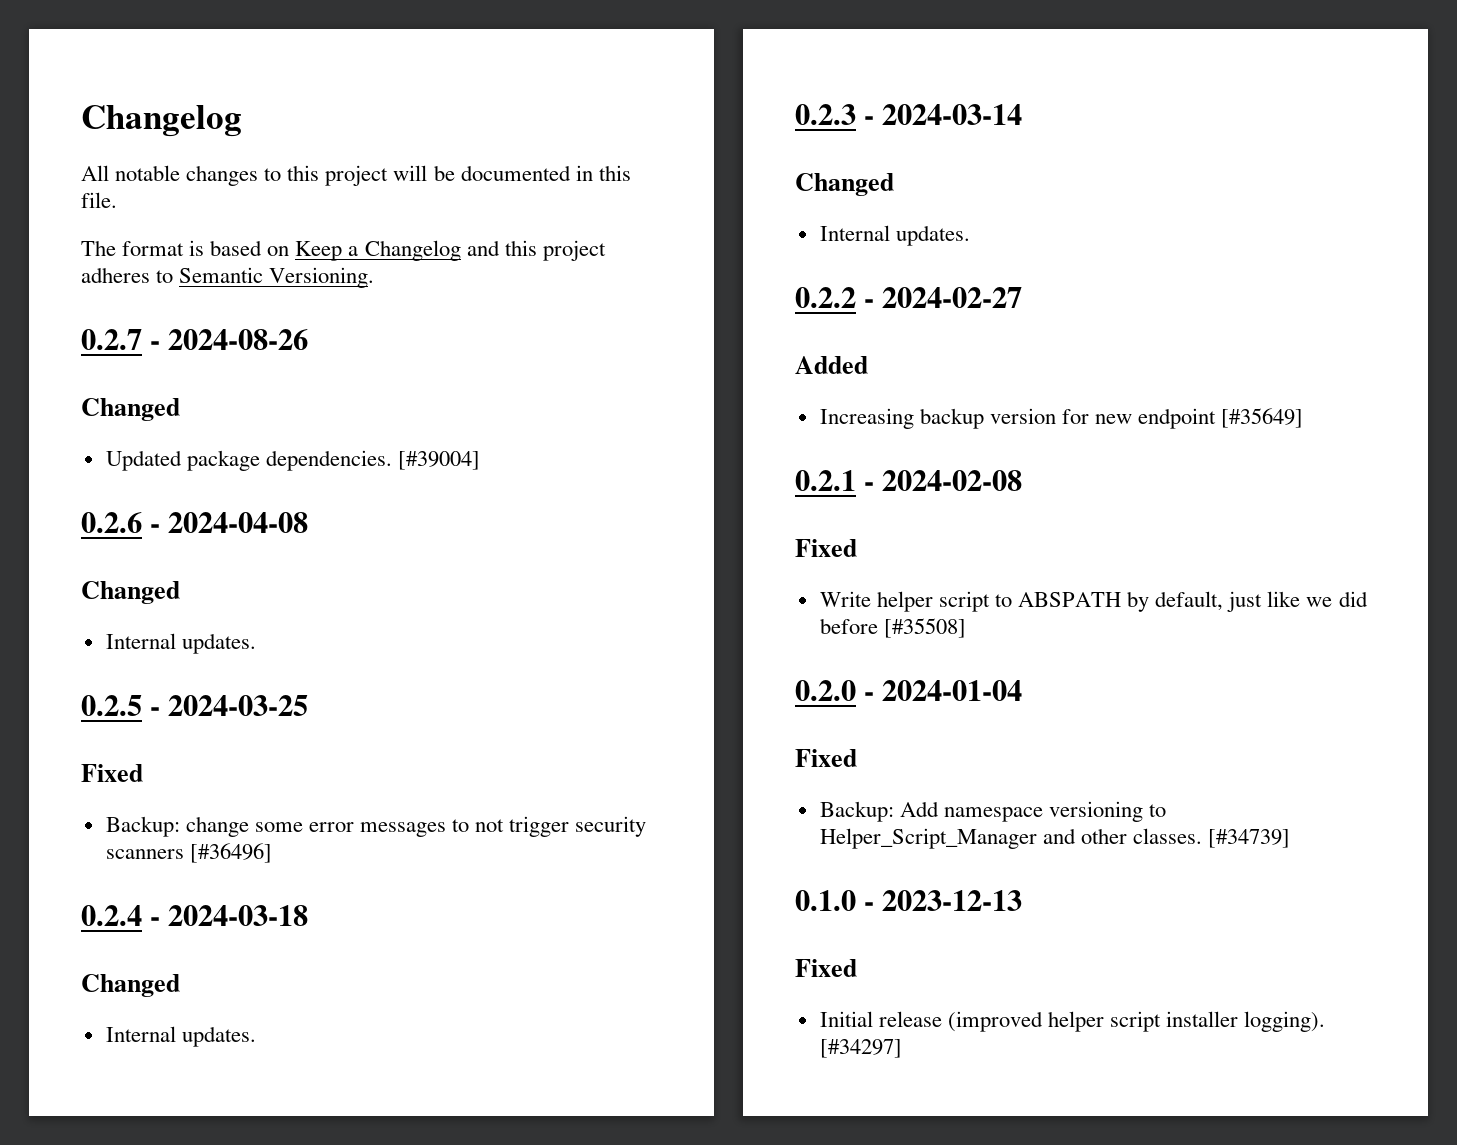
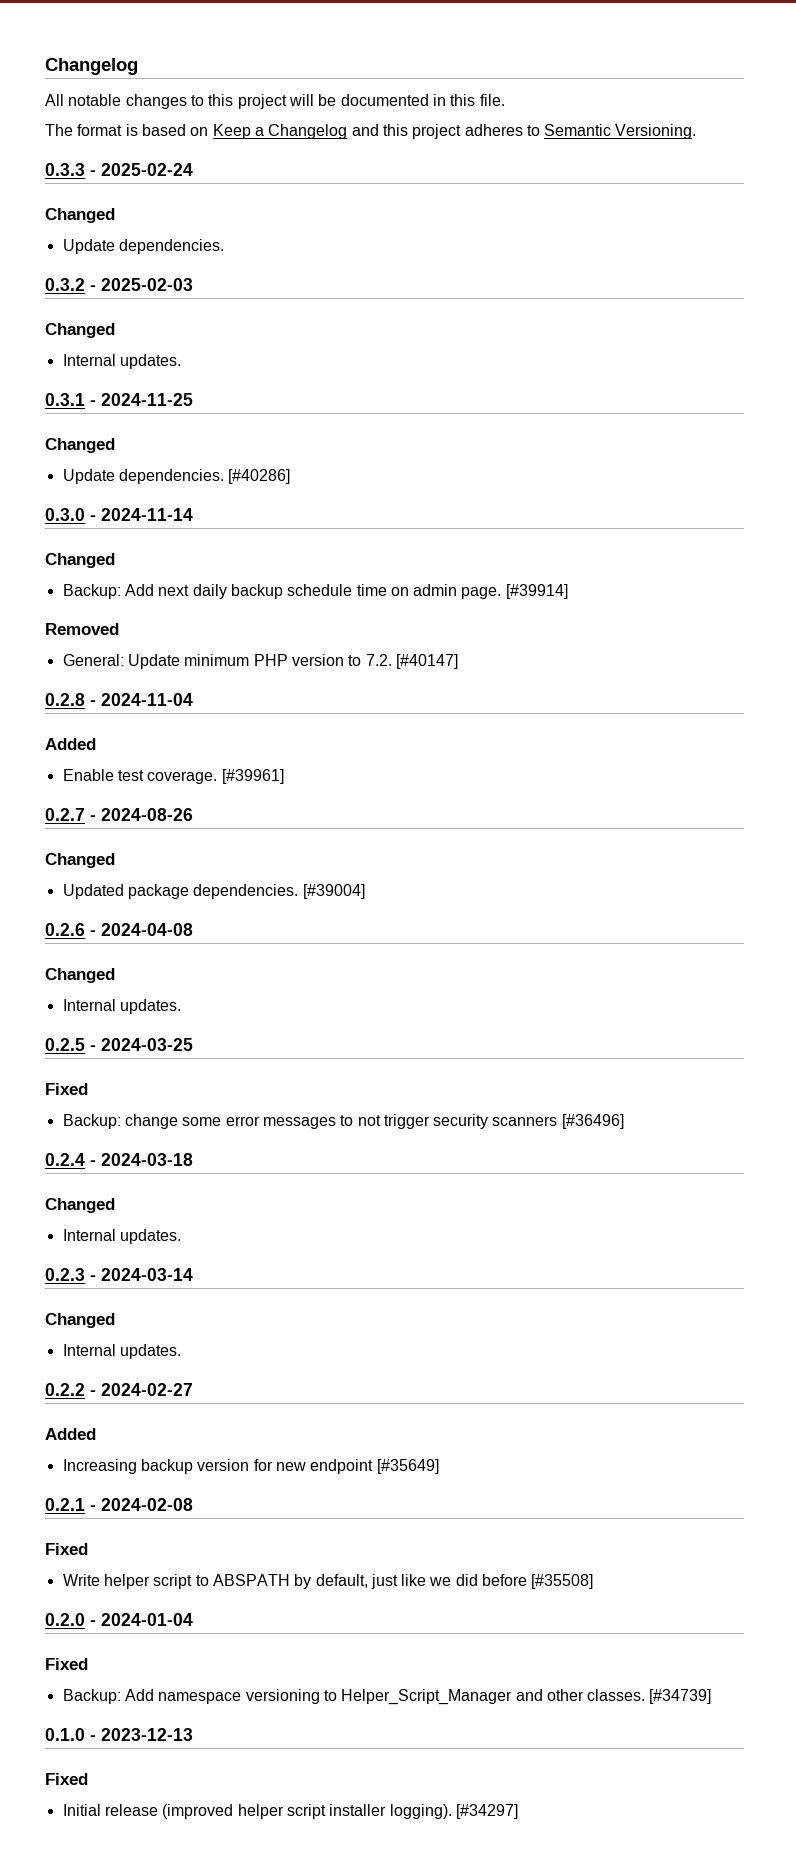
(375, 277) none -> [45,163,193,176] [45,208,115,223] [62,239,224,254] [45,278,193,291] [45,323,115,338] [62,354,181,369] [45,393,193,406] [45,438,115,453] [62,469,291,484] [45,508,193,521] [45,553,115,568] [62,584,568,599] [45,623,119,635] [62,654,458,669] [45,693,193,706] [45,738,96,750] [62,769,284,784] // 0.3.3 - 2025-02-24 // Changed // Update dependencies. // 0.3.2 - 2025-02-03 // Changed // Internal updates. // 0.3.1 - 2024-11-25 // Changed // Update dependencies. [#40286] // 0.3.0 - 2024-11-14 // Changed // Backup: Add next daily backup schedule time on admin page. [#39914] // Removed // General: Update minimum PHP version to 7.2. [#40147] // 0.2.8 - 2024-11-04 // Added // Enable test coverage. [#39961]

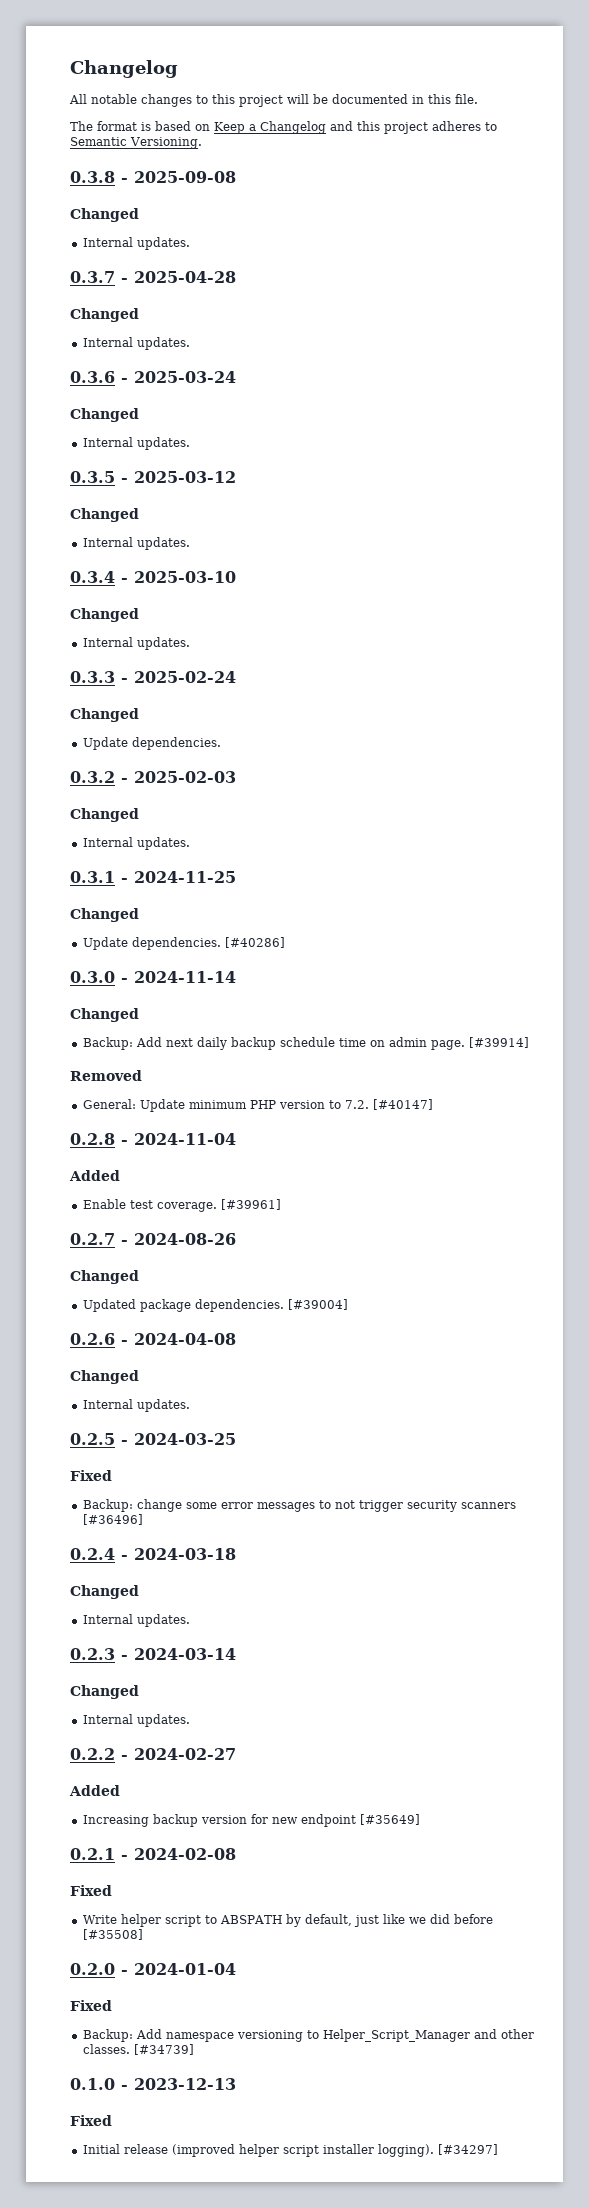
(697, 131) none -> [70,171,236,183] [70,208,139,222] [82,237,190,250] [70,271,236,283] [70,308,139,322] [82,337,190,350] [70,371,236,383] [70,408,139,422] [82,437,190,450] [70,471,236,483] [70,508,139,522] [82,537,190,550] [70,571,236,583] [70,608,139,622] [82,637,190,650] // 0.3.8 - 2025-09-08 // Changed // Internal updates. // 0.3.7 - 2025-04-28 // Changed // Internal updates. // 0.3.6 - 2025-03-24 // Changed // Internal updates. // 0.3.5 - 2025-03-12 // Changed // Internal updates. // 0.3.4 - 2025-03-10 // Changed // Internal updates.

